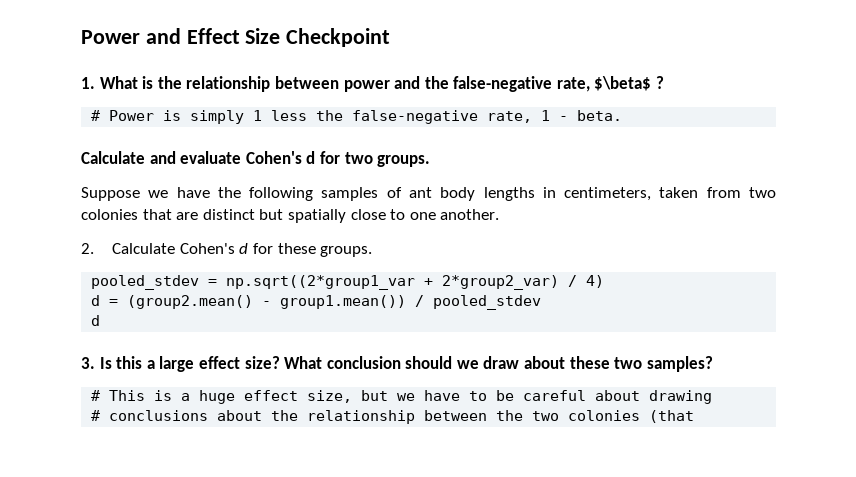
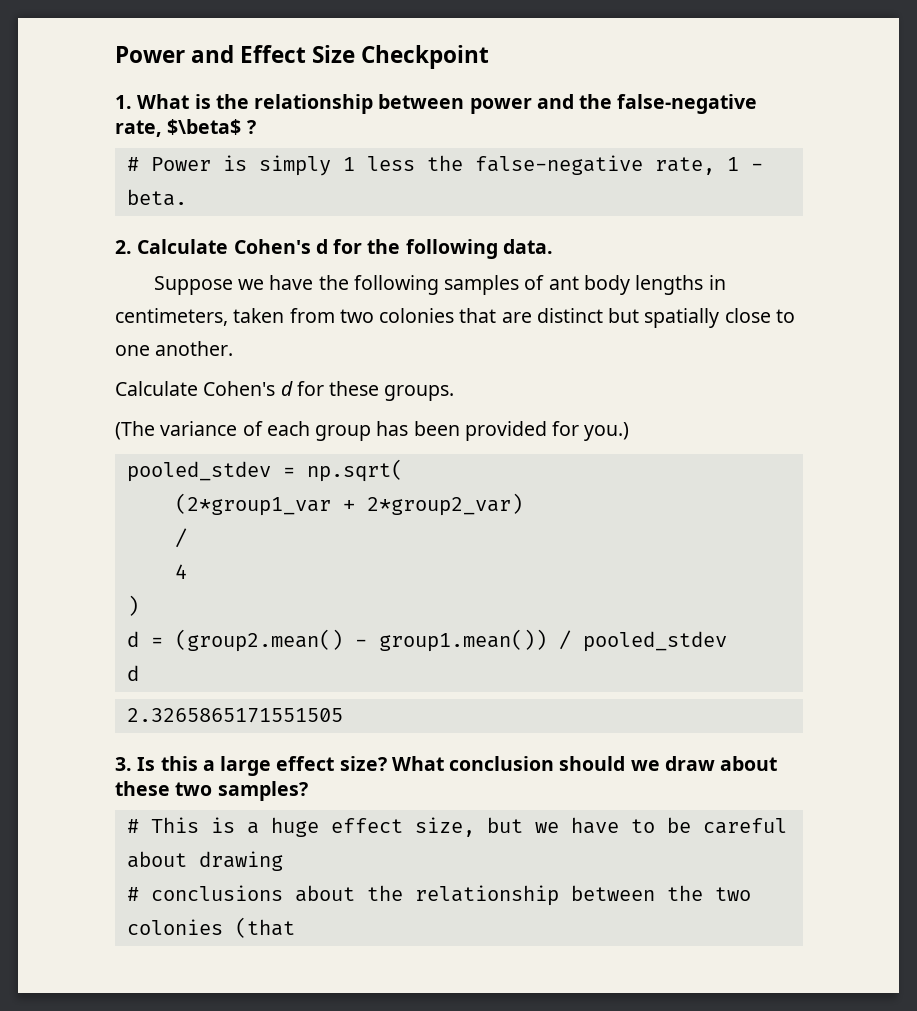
[81,151,431,167] Calculate and evaluate Cohen's d for two groups. -> [115,239,553,259] 2. Calculate Cohen's d for the following data.
[81,243,94,254] 2. -> (234, 348) none
(373, 251) none -> [115,421,630,441] // (The variance of each group has been provided for you.)
[226,275,416,290] np.sqrt((2*group1_var -> [306,459,403,482] [174,493,331,516] np.sqrt( // (2*group1_var
[568,275,605,288] / 4) -> [174,528,187,548] [174,564,187,579] [126,595,139,616] // / // 4 // )
(101, 320) none -> [126,708,343,723] // 2.3265865171551505

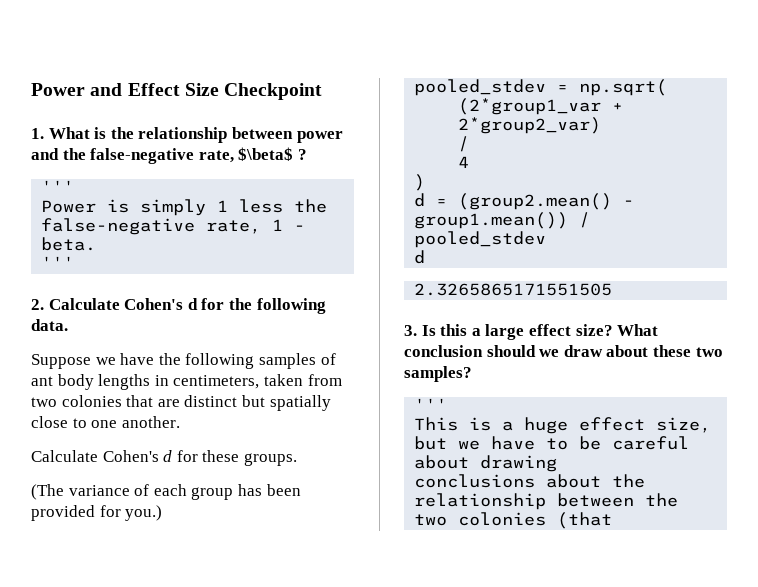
[126,157,139,171] # -> [41,180,75,193] ''' //
(187, 197) none -> [41,256,75,269] // '''
[126,819,139,833] # -> [414,398,448,411] ''' //
[126,887,139,901] # -> (558, 463) none

